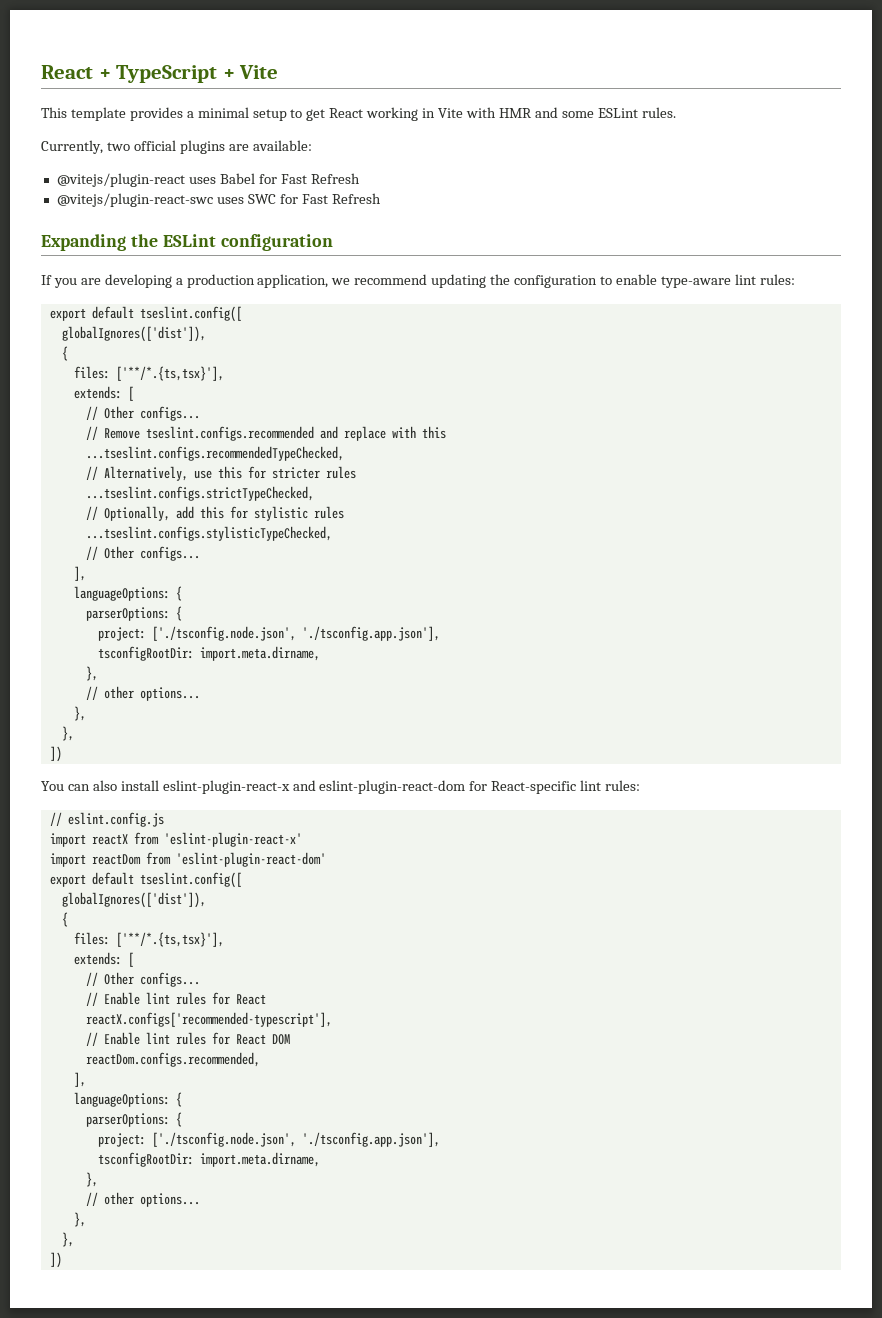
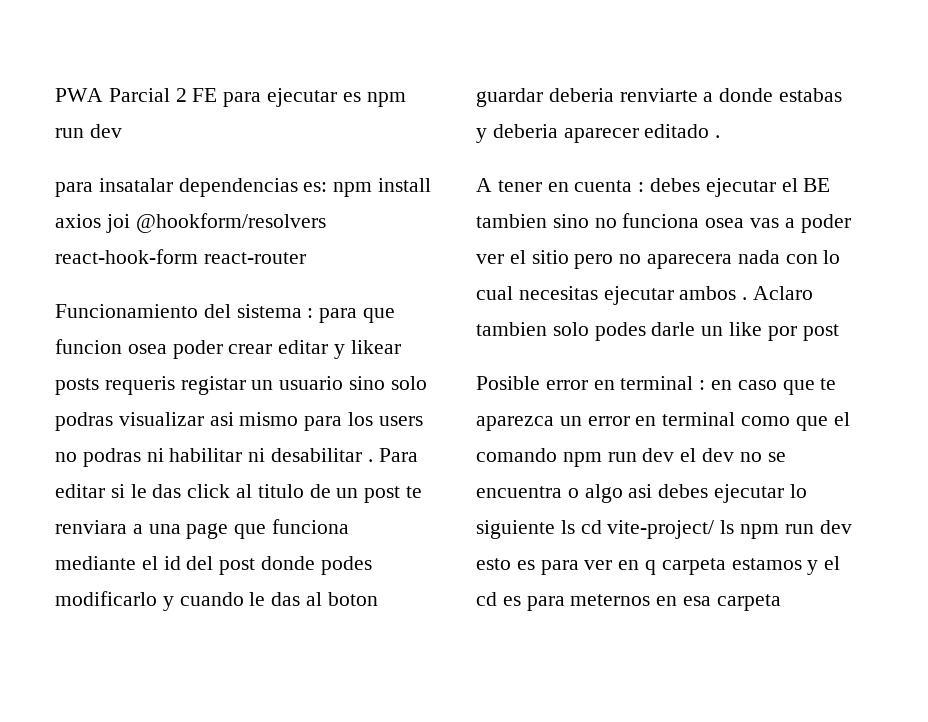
[41,65,279,83] [41,107,676,121] [41,140,312,154] [56,173,360,187] [56,193,381,207] [41,234,333,251] [41,274,795,288] [49,306,242,322] [61,326,206,342] [61,346,68,361] [73,366,224,381] [73,386,134,401] [85,406,200,421] [85,426,446,441] [85,446,344,461] [85,466,356,481] [85,486,314,501] [85,506,344,521] [85,526,332,541] [85,546,200,561] [73,566,86,581] [73,586,182,601] [85,606,182,621] [97,626,440,641] [97,646,320,661] [85,666,98,681] [85,686,200,701] [73,706,86,721] [61,726,74,741] [49,746,62,762] [41,780,641,794] [49,812,164,827] [49,832,302,847] [49,852,326,867] [49,872,242,888] [61,892,206,908] [61,912,68,927] [73,932,224,947] [73,952,134,967] [85,972,200,987] [85,992,266,1006] [85,1012,332,1027] [85,1032,290,1046] [85,1052,260,1067] [73,1072,86,1087] [73,1092,182,1107] [85,1112,182,1127] [97,1132,440,1147] [97,1152,320,1167] [85,1172,98,1187] [85,1192,200,1207] [73,1212,86,1227] [61,1232,74,1247] [49,1252,62,1268] React + TypeScript + Vite // This template provides a minimal setup to get React working in Vite with HMR and some ESLint rules. // Currently, two official plugins are available: // @vitejs/plugin-react uses Babel for Fast Refresh // @vitejs/plugin-react-swc uses SWC for Fast Refresh // Expanding the ESLint configuration // If you are developing a production application, we recommend updating the configuration to enable type-aware lint rules: // export default tseslint.config([ // globalIgnores(['dist']), // { // files: ['**/*.{ts,tsx}'], // extends: [ // // Other configs... // // Remove tseslint.configs.recommended and replace with this // ...tseslint.configs.recommendedTypeChecked, // // Alternatively, use this for stricter rules // ...tseslint.configs.strictTypeChecked, // // Optionally, add this for stylistic rules // ...tseslint.configs.stylisticTypeChecked, // // Other configs... // ], // languageOptions: { // parserOptions: { // project: ['./tsconfig.node.json', './tsconfig.app.json'], // tsconfigRootDir: import.meta.dirname, // }, // // other options... // }, // }, // ]) // You can also install eslint-plugin-react-x and eslint-plugin-react-dom for React-specific lint rules: // // eslint.config.js // import reactX from 'eslint-plugin-react-x' // import reactDom from 'eslint-plugin-react-dom' // export default tseslint.config([ // globalIgnores(['dist']), // { // files: ['**/*.{ts,tsx}'], // extends: [ // // Other configs... // // Enable lint rules for React // reactX.configs['recommended-typescript'], // // Enable lint rules for React DOM // reactDom.configs.recommended, // ], // languageOptions: { // parserOptions: { // project: ['./tsconfig.node.json', './tsconfig.app.json'], // tsconfigRootDir: import.meta.dirname, // }, // // other options... // }, // }, // ]) -> [55,88,406,107] [55,124,122,138] [55,178,432,197] [55,213,326,233] [55,249,306,264] [55,304,396,323] [55,339,401,359] [55,376,427,395] [55,412,423,431] [55,448,418,467] [55,484,423,503] [55,519,350,539] [55,556,372,575] [55,591,378,611] [476,88,843,107] [476,124,721,143] [476,178,831,197] [476,213,851,233] [476,250,841,269] [476,286,814,305] [476,322,839,341] [476,376,837,395] [476,412,850,431] [476,448,786,467] [476,484,807,503] [476,520,852,539] [476,556,841,575] [476,592,781,611] PWA Parcial 2 FE para ejecutar es npm run dev // para insatalar dependencias es: npm install axios joi @hookform/resolvers react-hook-form react-router // Funcionamiento del sistema : para que funcion osea poder crear editar y likear posts requeris registar un usuario sino solo podras visualizar asi mismo para los users no podras ni habilitar ni desabilitar . Para editar si le das click al titulo de un post te renviara a una page que funciona mediante el id del post donde podes modificarlo y cuando le das al boton guardar deberia renviarte a donde estabas y deberia aparecer editado . // A tener en cuenta : debes ejecutar el BE tambien sino no funciona osea vas a poder ver el sitio pero no aparecera nada con lo cual necesitas ejecutar ambos . Aclaro tambien solo podes darle un like por post // Posible error en terminal : en caso que te aparezca un error en terminal como que el comando npm run dev el dev no se encuentra o algo asi debes ejecutar lo siguiente ls cd vite-project/ ls npm run dev esto es para ver en q carpeta estamos y el cd es para meternos en esa carpeta

